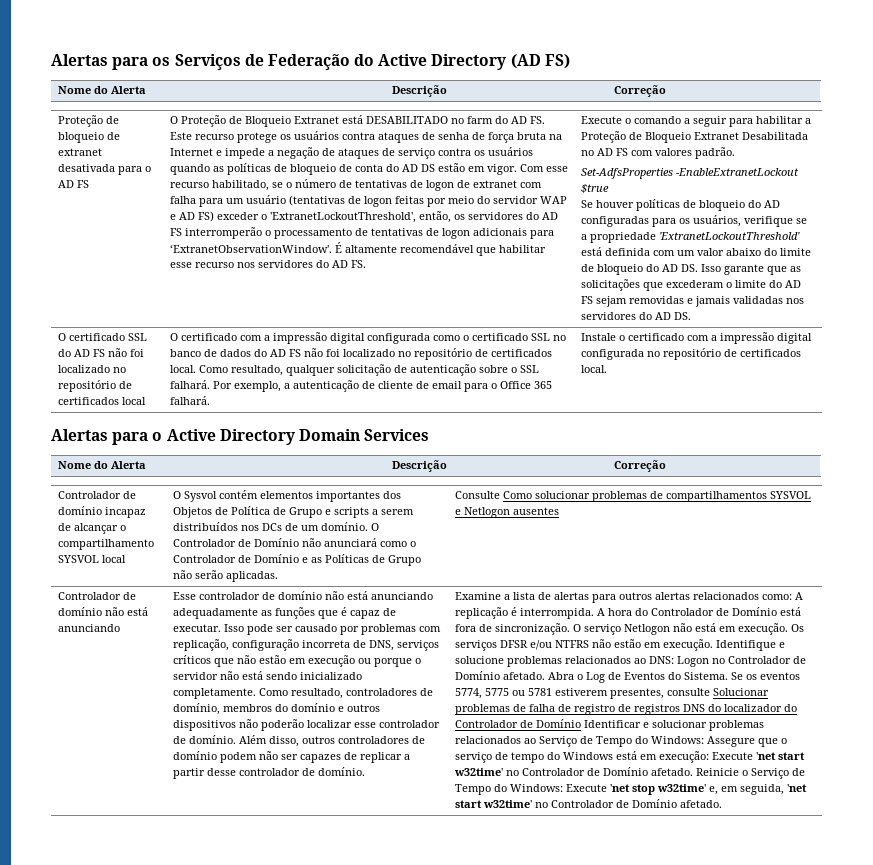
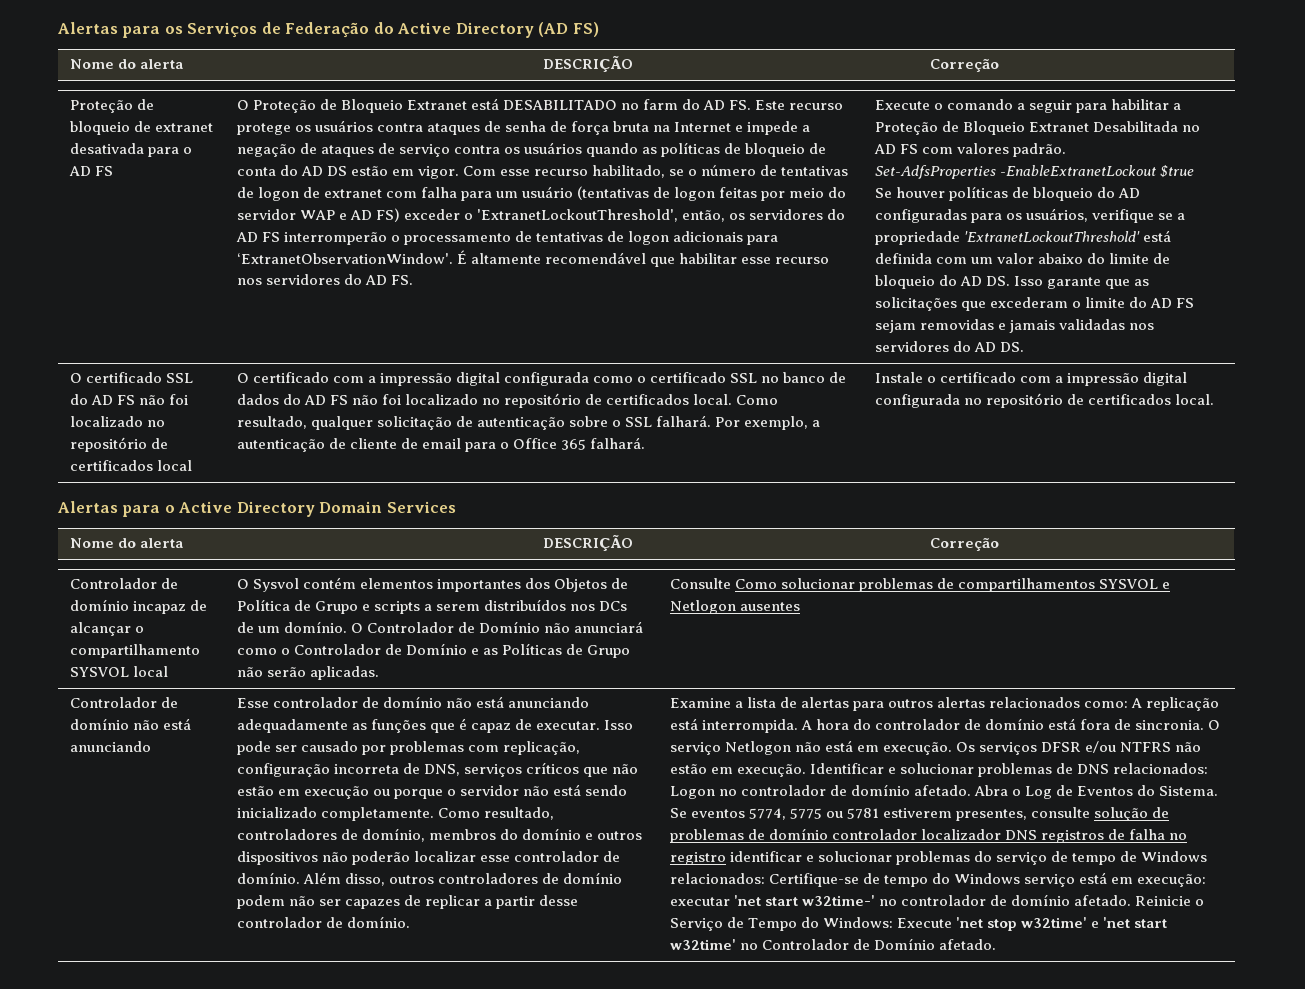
[110,86,146,94] [391,85,447,97] Alerta | Descrição -> [139,59,183,69] [542,56,633,72] alerta | DESCRIÇÃO
[110,461,146,469] [391,460,447,472] Alerta | Descrição -> [139,538,183,548] [542,535,633,551] alerta | DESCRIÇÃO
[510,607,517,616] é -> [669,718,698,730] está
[650,607,777,616] Controlador de Domínio -> [874,718,1045,730] controlador de domínio
[494,623,570,635] sincronização. -> [1135,720,1205,730] sincronia.
[715,640,785,651] [454,656,806,667] [454,671,500,680] Identifique e solucione problemas relacionados ao DNS: Logon no Controlador de Domínio -> [809,763,1209,777] [669,784,910,799] Identificar e solucionar problemas de DNS relacionados: Logon no controlador de domínio
[745,674,757,680] os -> (687, 813) none
[712,688,769,696] [454,704,797,715] [454,719,764,731] [454,736,787,747] [454,752,492,763] Solucionar problemas de falha de registro de registros DNS do localizador do Controlador de Domínio Identificar e solucionar problemas relacionados ao Serviço de Tempo do Windows: Assegure que o serviço -> [1094,807,1170,821] [669,828,1188,843] [669,851,1208,865] [669,873,859,887] solução de problemas de domínio controlador localizador DNS registros de falha no registro identificar e solucionar problemas do serviço de tempo de Windows relacionados: Certifique-se
(613, 756) none -> [1024,874,1076,887] serviço
[711,752,805,760] [453,767,648,776] Execute 'net start w32time' no Controlador de Domínio -> [669,894,1071,906] executar 'net start w32time-' no controlador de domínio
[708,784,784,795] e, em seguida, -> [1091,921,1100,928] e

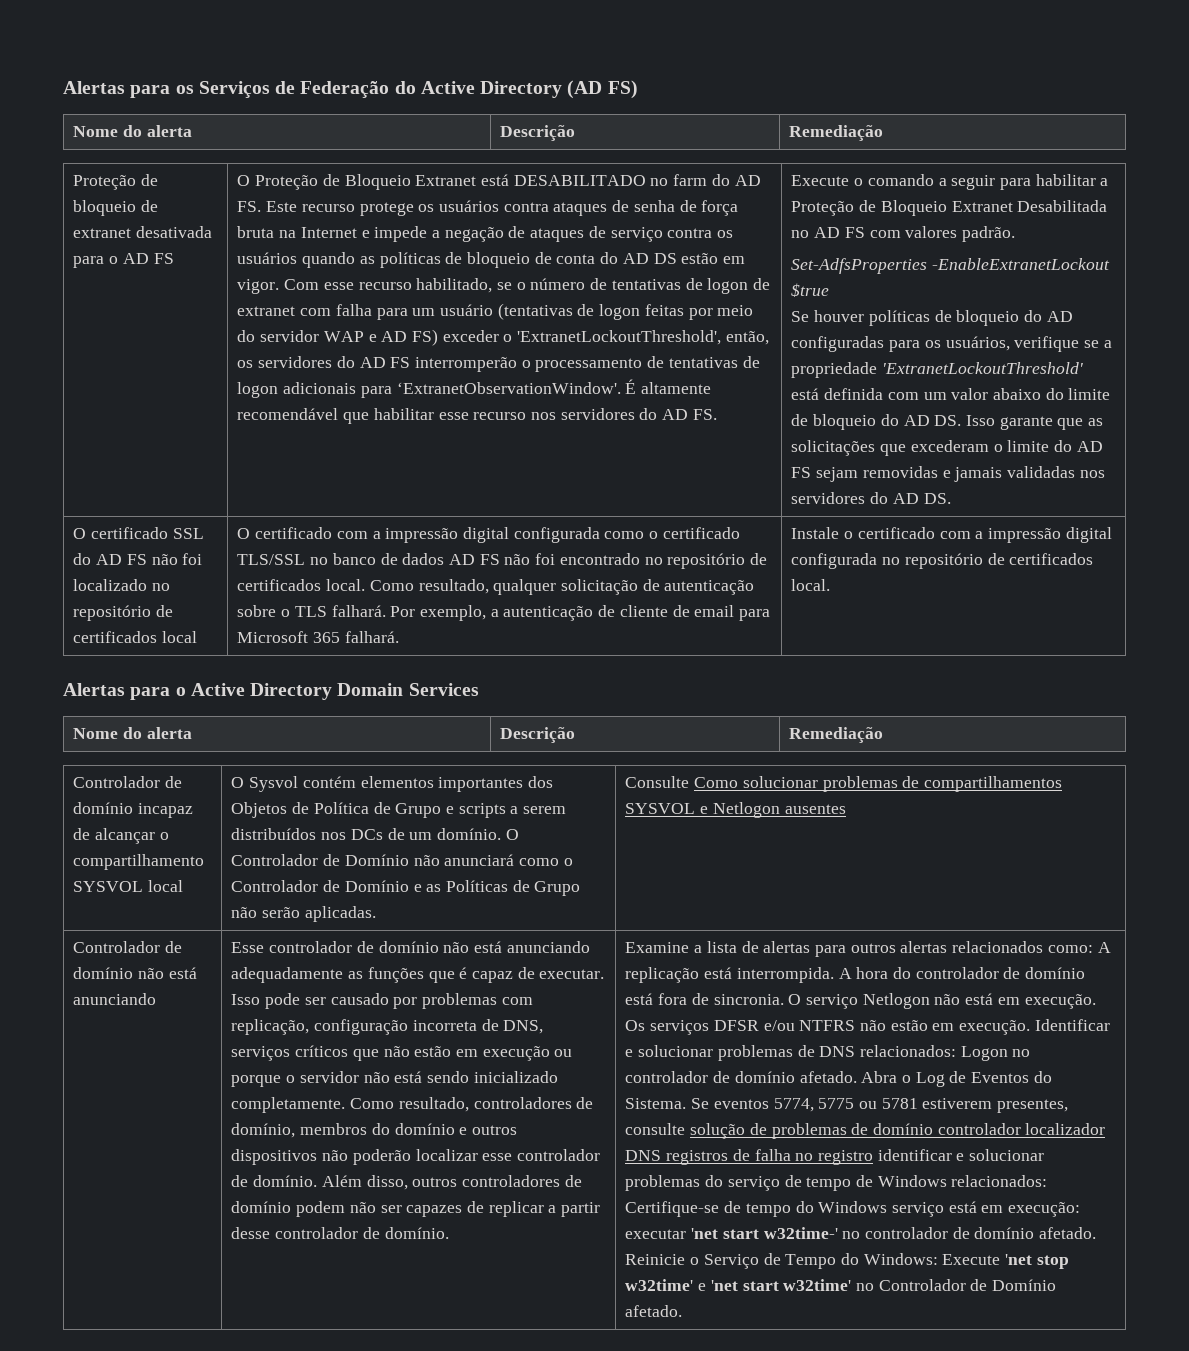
[542,56,633,72] [929,59,999,72] DESCRIÇÃO | Correção -> [500,125,576,141] [789,125,884,141] Descrição | Remediação
[730,373,758,383] SSL -> [237,554,306,565] TLS/SSL
[282,394,479,405] do AD FS não foi localizado -> [448,553,640,565] AD FS não foi encontrado
[625,417,653,427] SSL -> [294,606,327,617] TLS
[500,438,558,449] o Office -> [237,631,309,643] Microsoft
[542,535,633,551] [929,538,999,551] DESCRIÇÃO | Correção -> [500,727,576,743] [789,727,884,743] Descrição | Remediação

